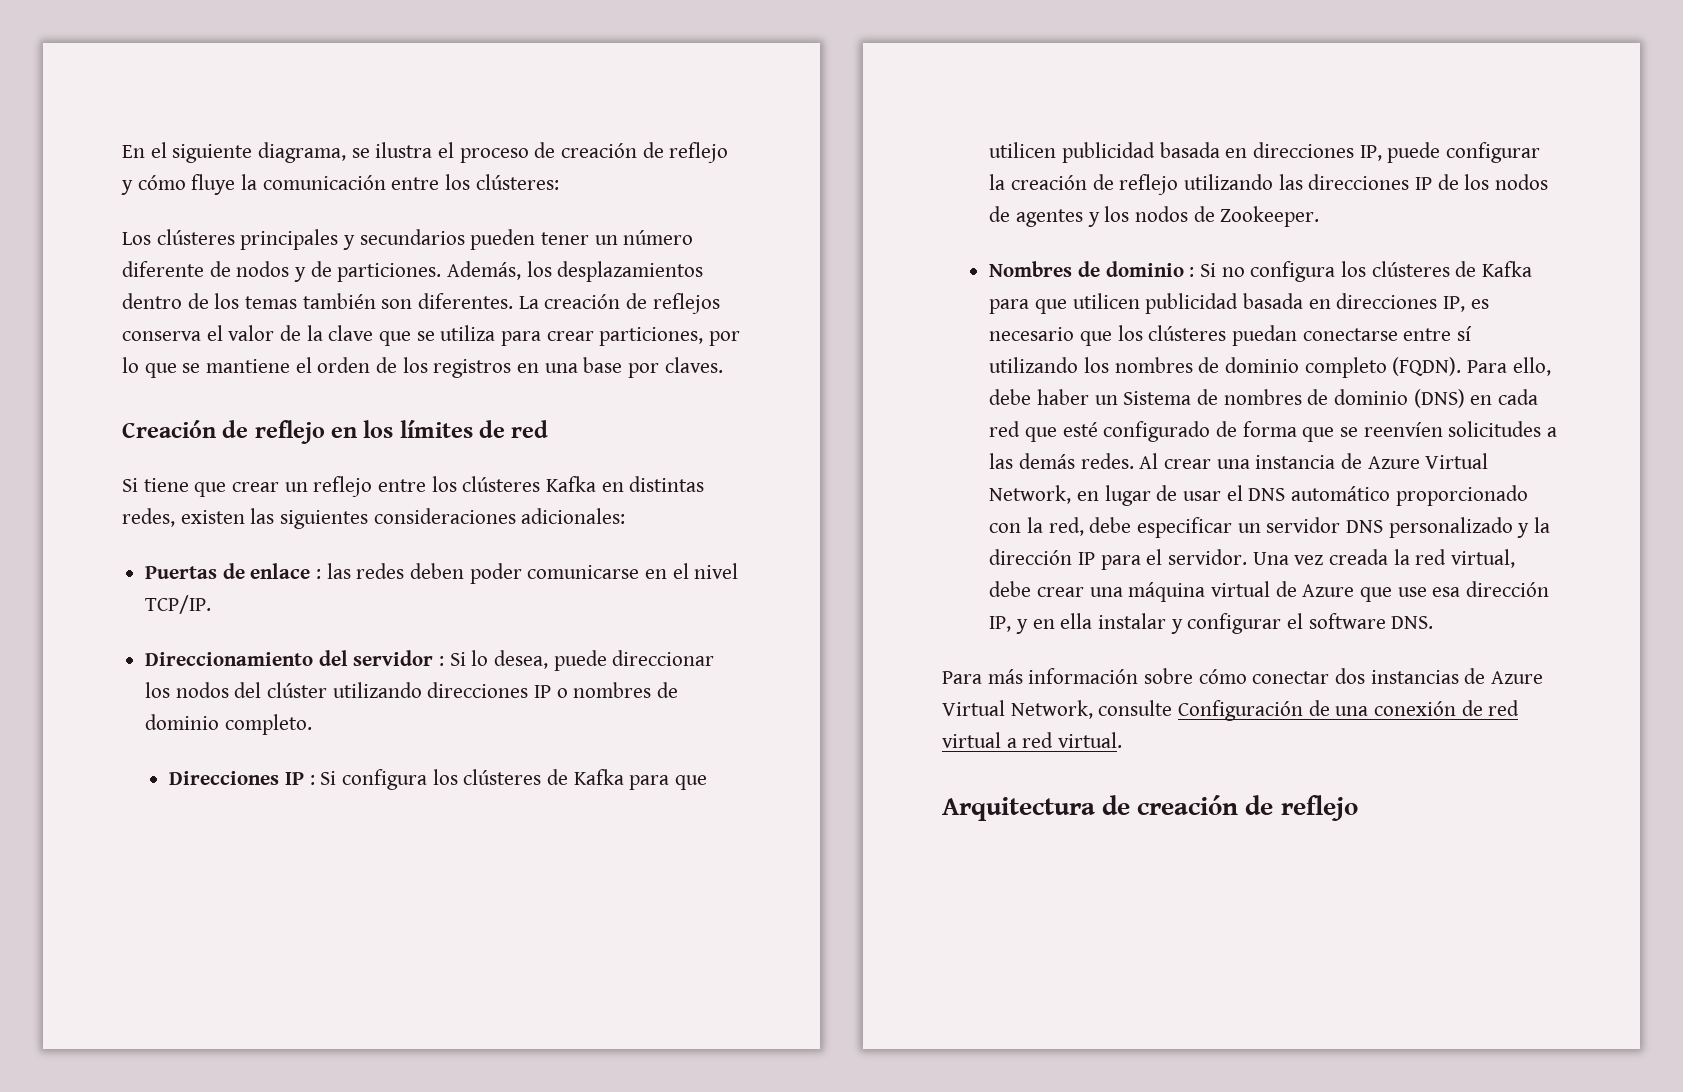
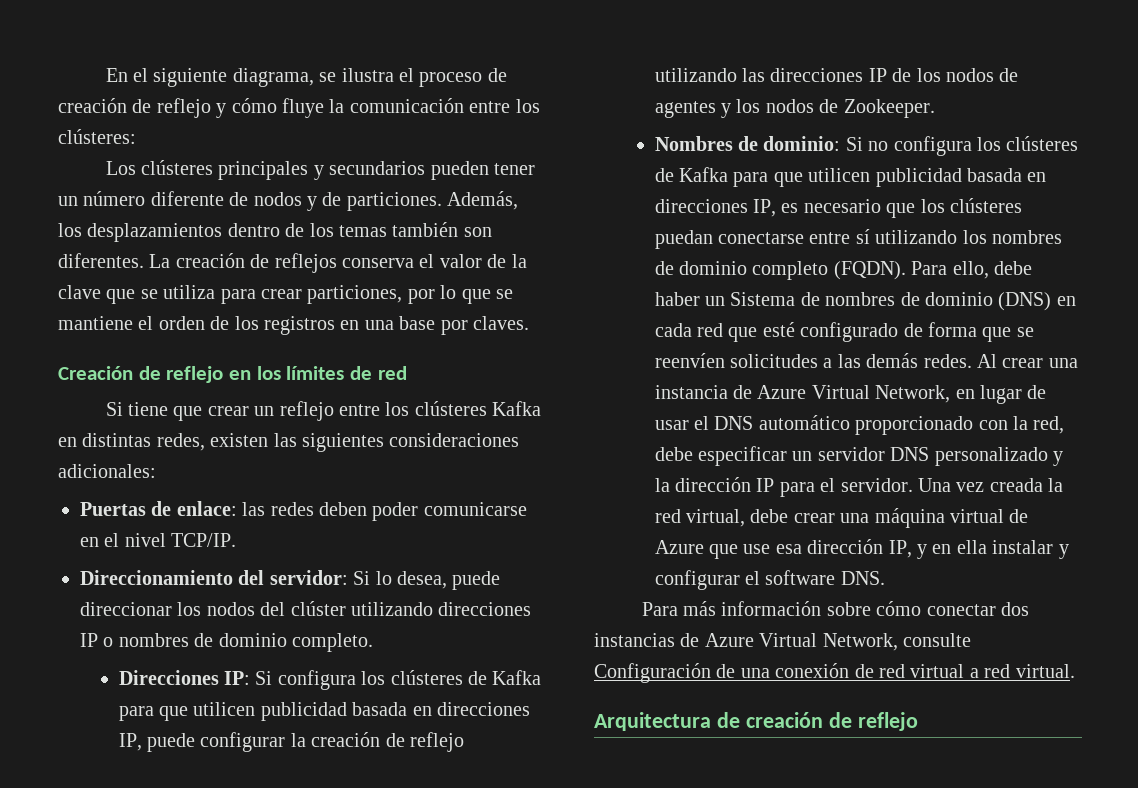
[250,563,322,579] enlace : -> [176,501,237,516] enlace:
[353,650,445,666] servidor : -> [269,570,348,585] servidor:
[284,772,315,785] IP : -> [223,671,250,685] IP:
[1105,261,1195,277] dominio : -> [763,136,841,151] dominio:

